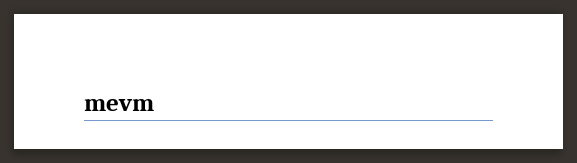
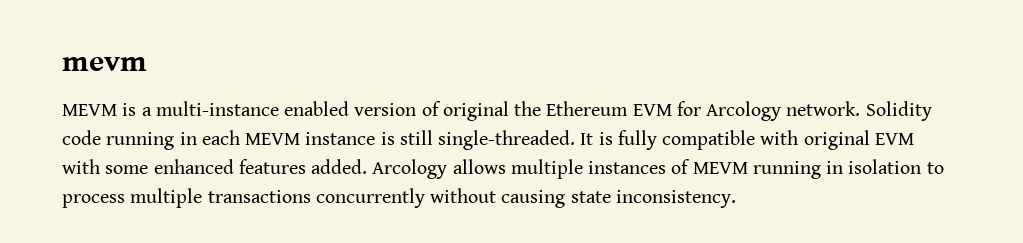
(154, 105) none -> [62,101,932,121] [62,130,914,150] [62,159,944,179] [62,188,736,208] // MEVM is a multi-instance enabled version of original the Ethereum EVM for Arcology network. Solidity code running in each MEVM instance is still single-threaded. It is fully compatible with original EVM with some enhanced features added. Arcology allows multiple instances of MEVM running in isolation to process multiple transactions concurrently without causing state inconsistency.

